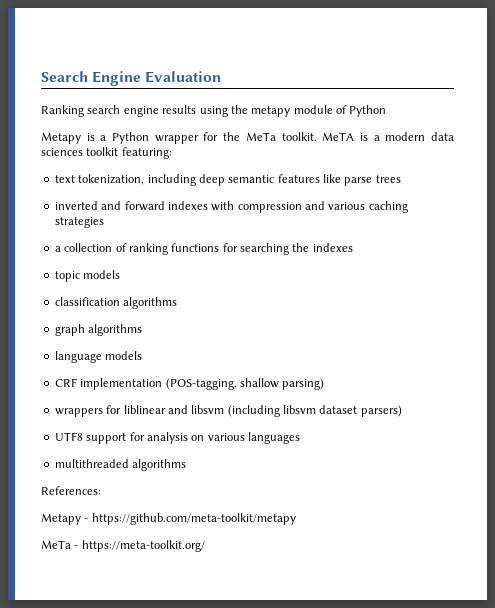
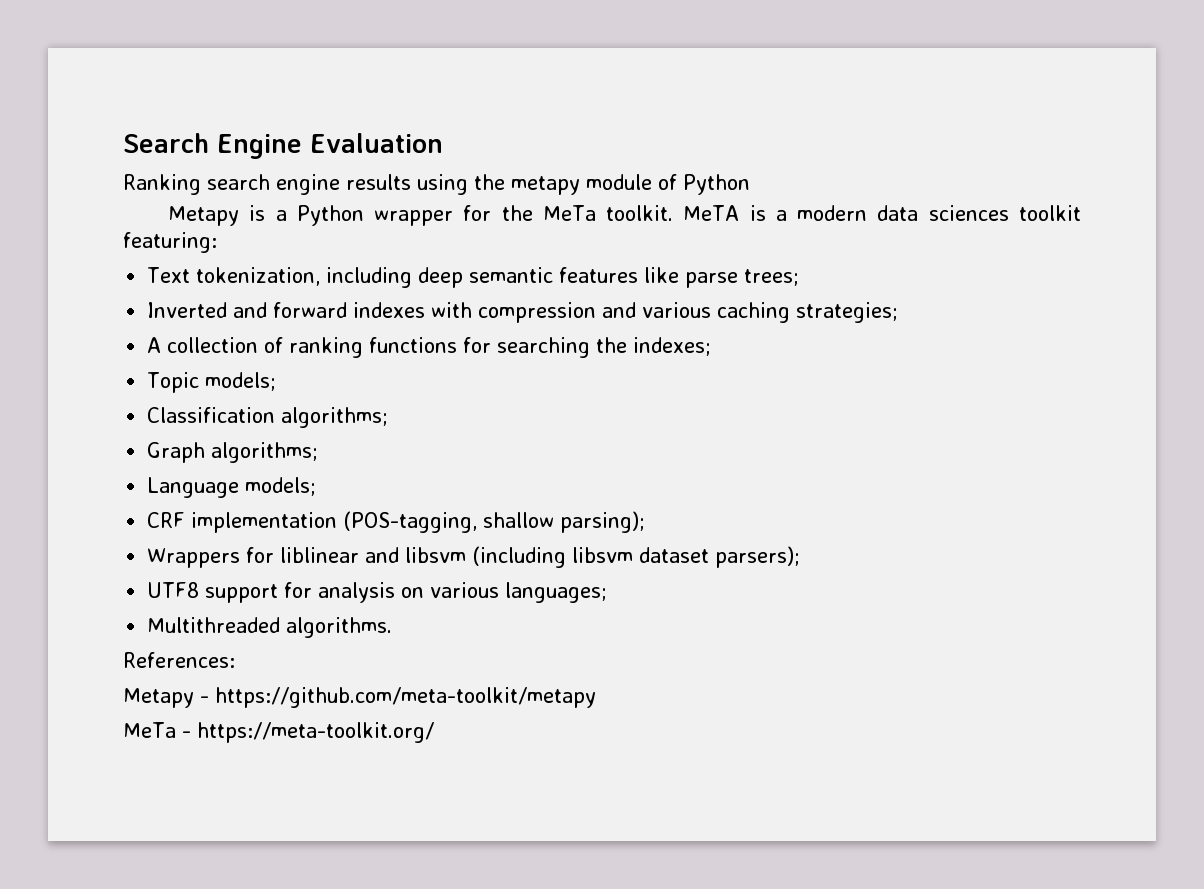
[54,175,75,183] text -> [147,267,191,283] Text
[375,175,401,183] [54,201,98,210] trees // inverted -> [744,269,800,286] [147,302,228,318] trees; // Inverted
[54,217,104,228] [54,246,61,252] strategies // a -> [796,302,899,323] [147,337,162,353] strategies; // A
[312,243,353,252] [54,270,121,282] [54,297,178,309] [54,324,143,336] [54,351,143,363] indexes // topic models // classification algorithms // graph algorithms // language models -> [633,337,712,356] [147,372,277,393] [147,407,389,428] [147,442,319,463] [147,477,317,498] indexes; // Topic models; // Classification algorithms; // Graph algorithms; // Language models;
[282,378,325,390] [54,408,103,417] parsing) // wrappers -> [560,511,646,533] [147,548,241,568] parsing); // Wrappers
[360,405,402,417] parsers) -> [715,546,801,568] parsers);
[248,432,300,444] [54,459,187,471] languages // multithreaded algorithms -> [505,582,608,603] [147,617,393,638] languages; // Multithreaded algorithms.

